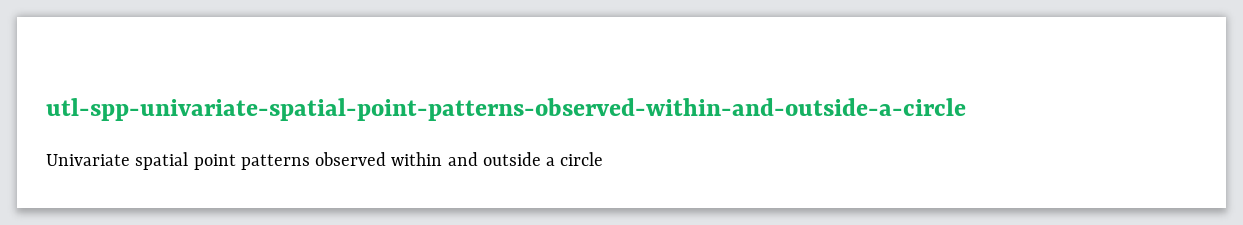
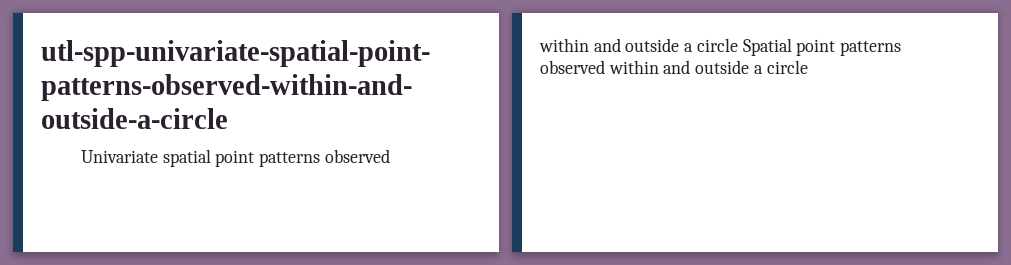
(604, 159) none -> [742,38,902,56] [540,60,808,74] Spatial point patterns observed within and outside a circle

